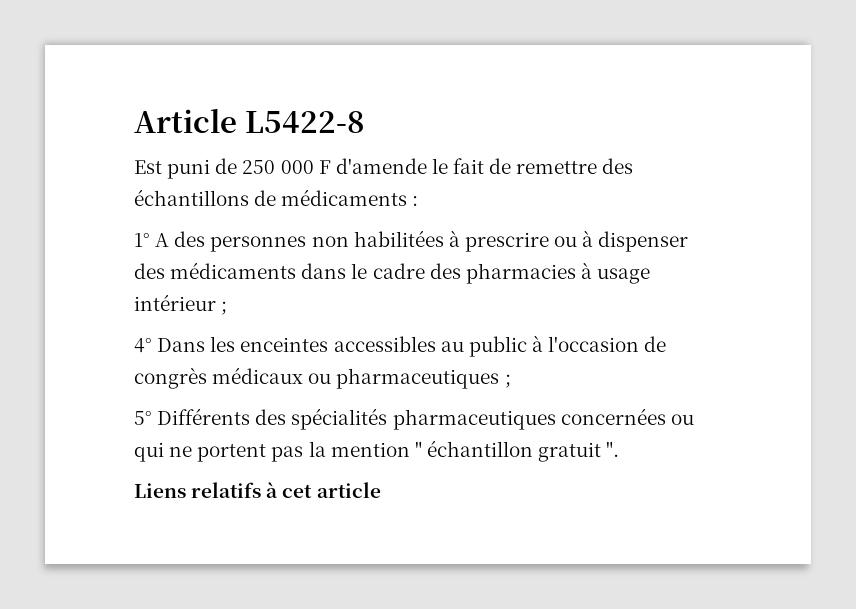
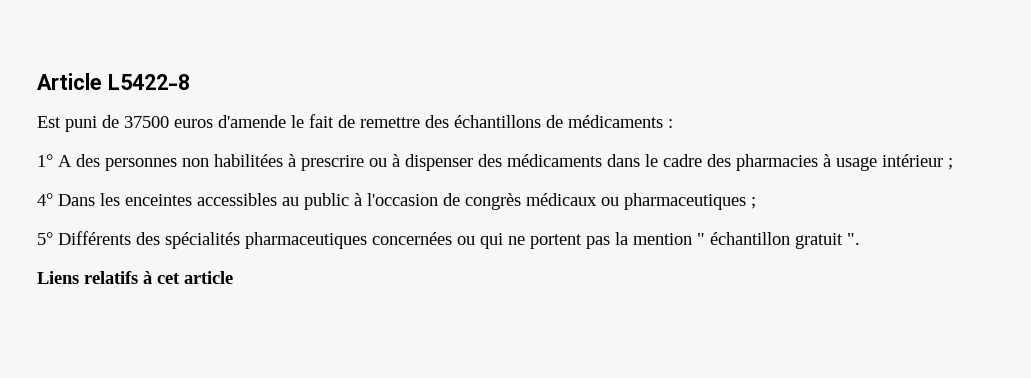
[242,160,331,174] 250 000 F -> [124,116,213,128] 37500 euros

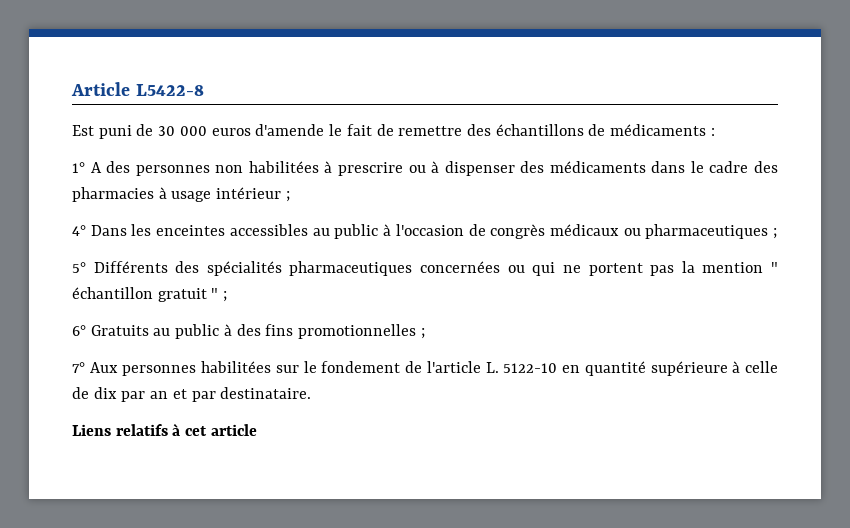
[124,116,169,128] 37500 -> [158,126,207,136] 30 000
[847,233,860,245] ". -> [211,288,228,302] [72,324,425,339] [72,361,779,376] [72,387,312,402] " ; // 6° Gratuits au public à des fins promotionnelles ; // 7° Aux personnes habilitées sur le fondement de l'article L. 5122-10 en quantité supérieure à celle de dix par an et par destinataire.

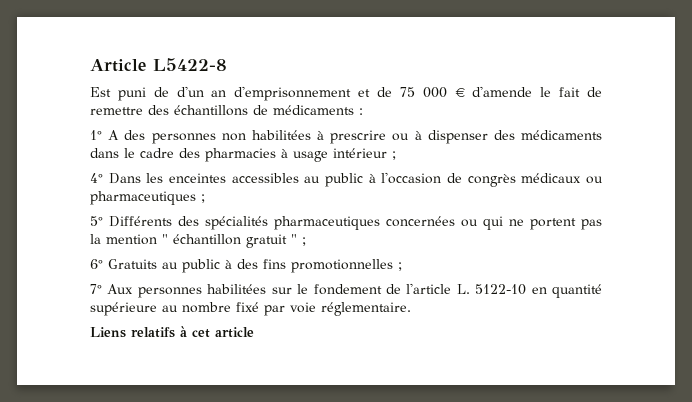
[158,126,251,136] 30 000 euros -> [176,86,465,101] d'un an d'emprisonnement et de 75 000 €
[732,361,779,373] [72,387,312,402] à celle de dix par an et par destinataire. -> [162,302,411,316] au nombre fixé par voie réglementaire.

